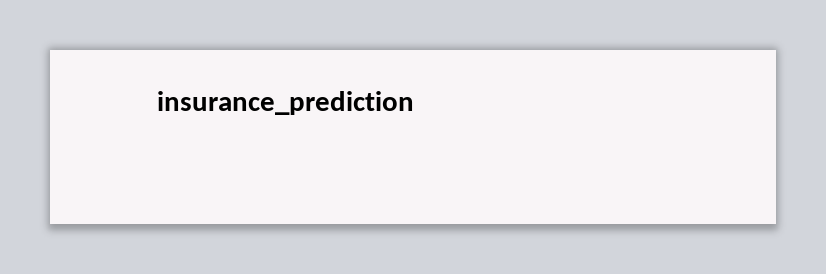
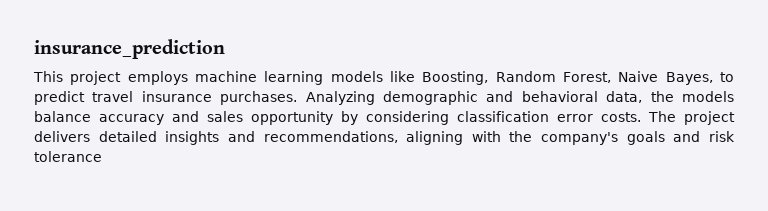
(414, 103) none -> [33,71,735,85] [34,91,734,105] [34,111,735,125] [34,131,735,145] [34,151,102,162] // This project employs machine learning models like Boosting, Random Forest, Naive Bayes, to predict travel insurance purchases. Analyzing demographic and behavioral data, the models balance accuracy and sales opportunity by considering classification error costs. The project delivers detailed insights and recommendations, aligning with the company's goals and risk tolerance

